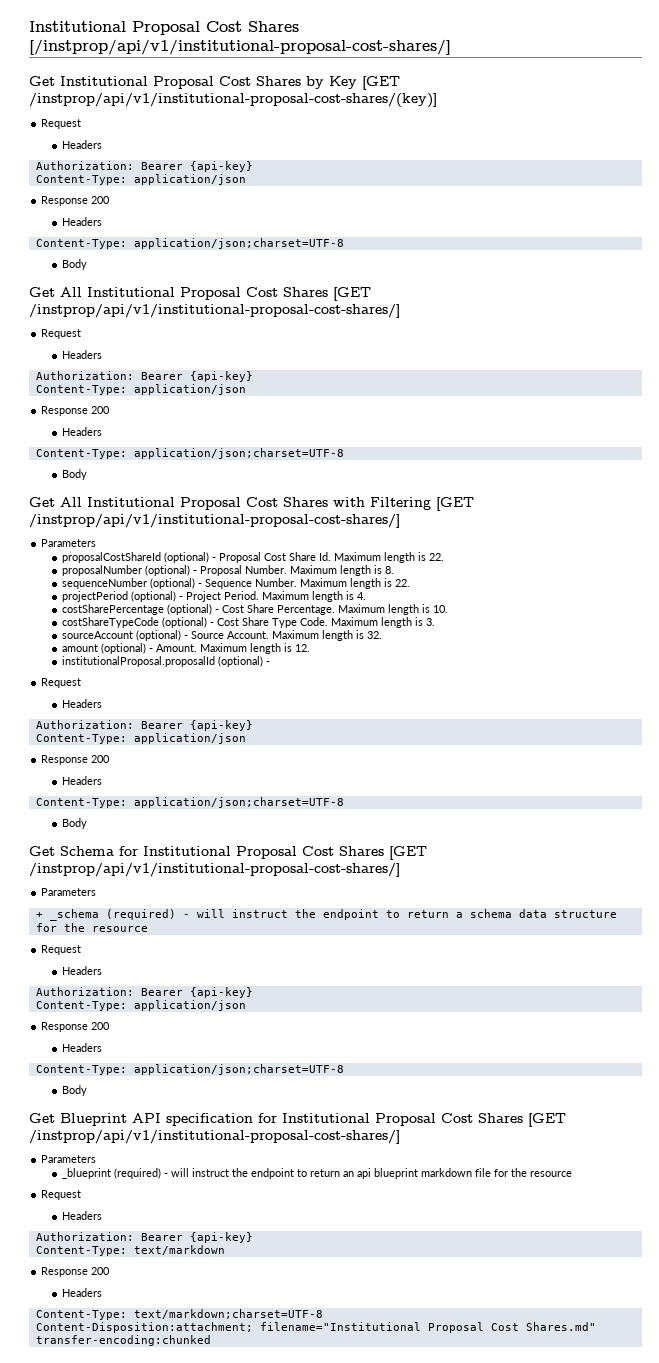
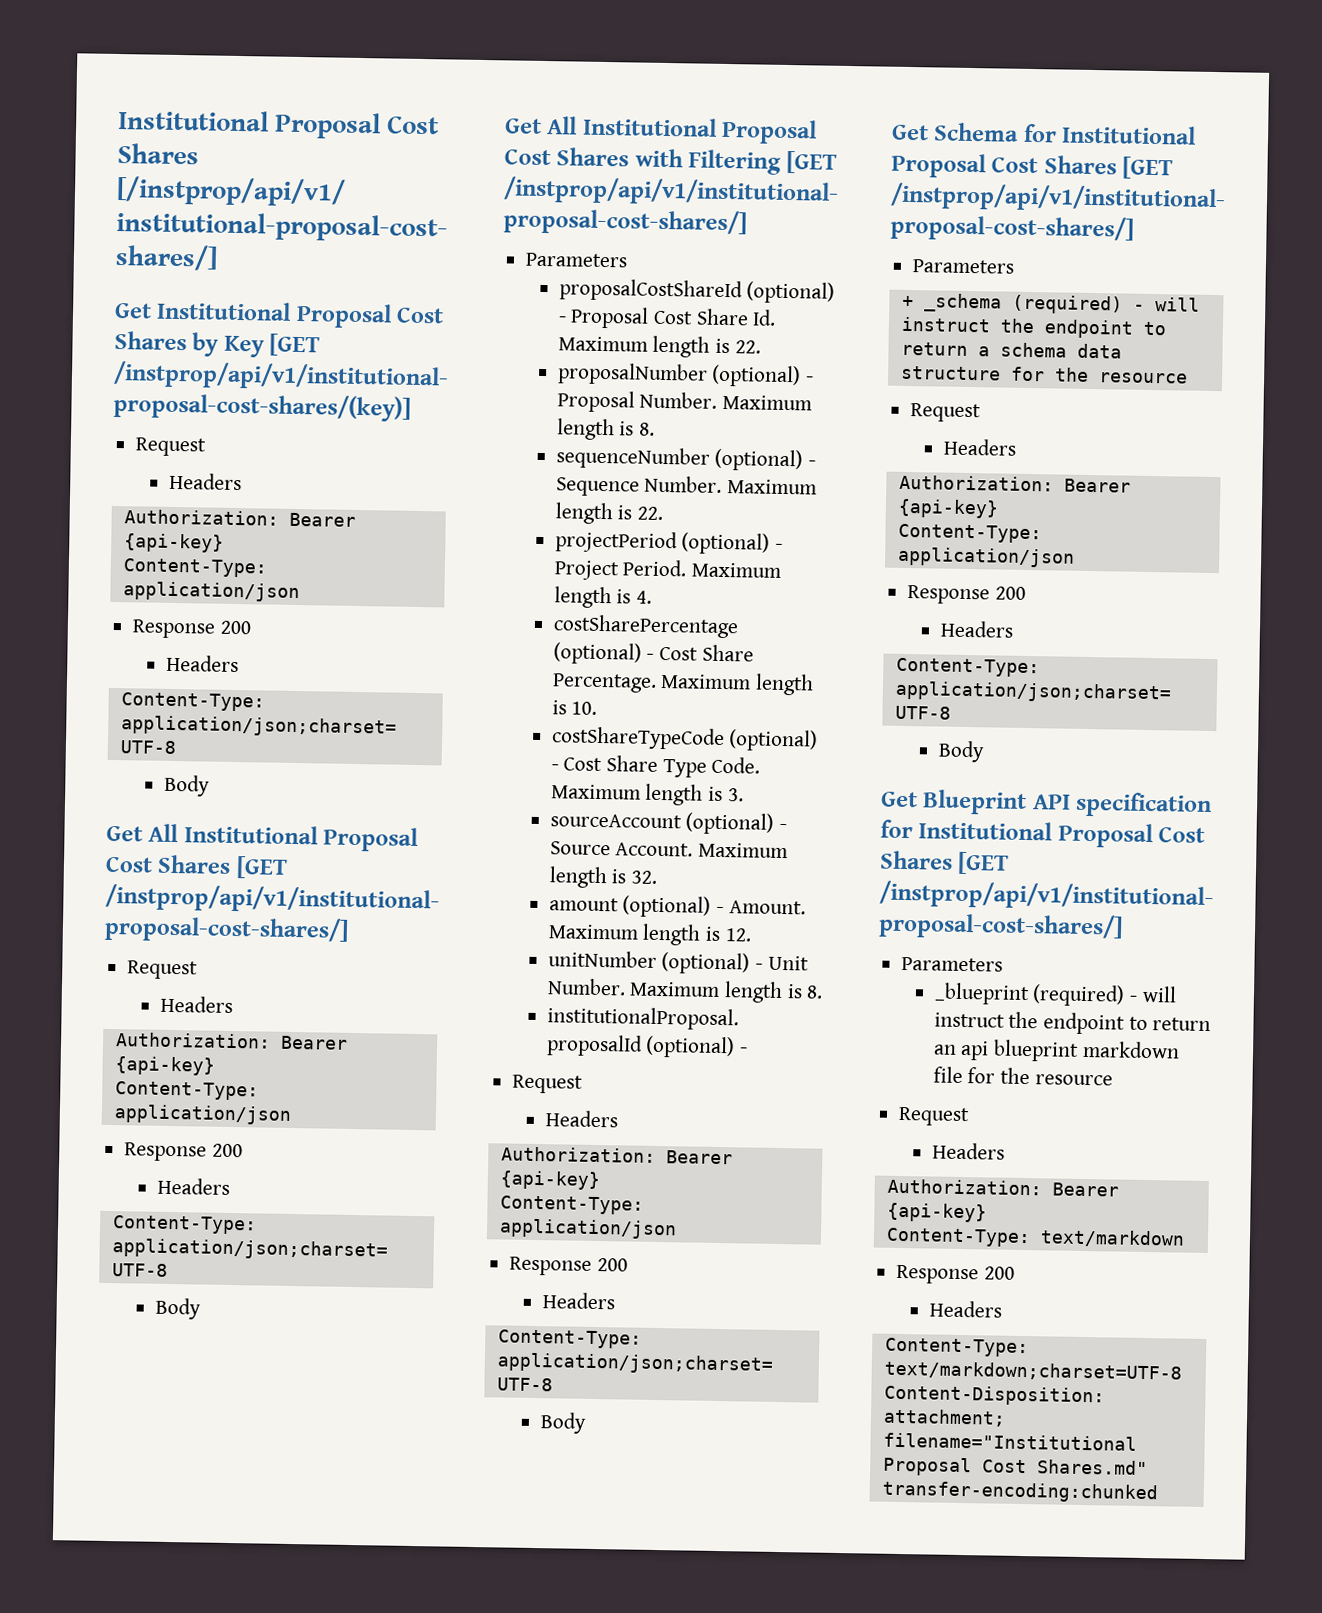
(311, 648) none -> [547,950,809,975] [546,978,824,1004] // unitNumber (optional) - Unit Number. Maximum length is 8.

